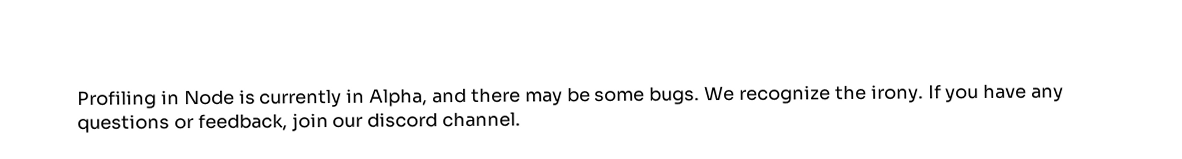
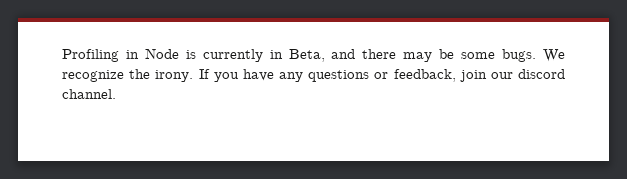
[369,88,429,107] Alpha, -> [288,49,325,62] Beta,

